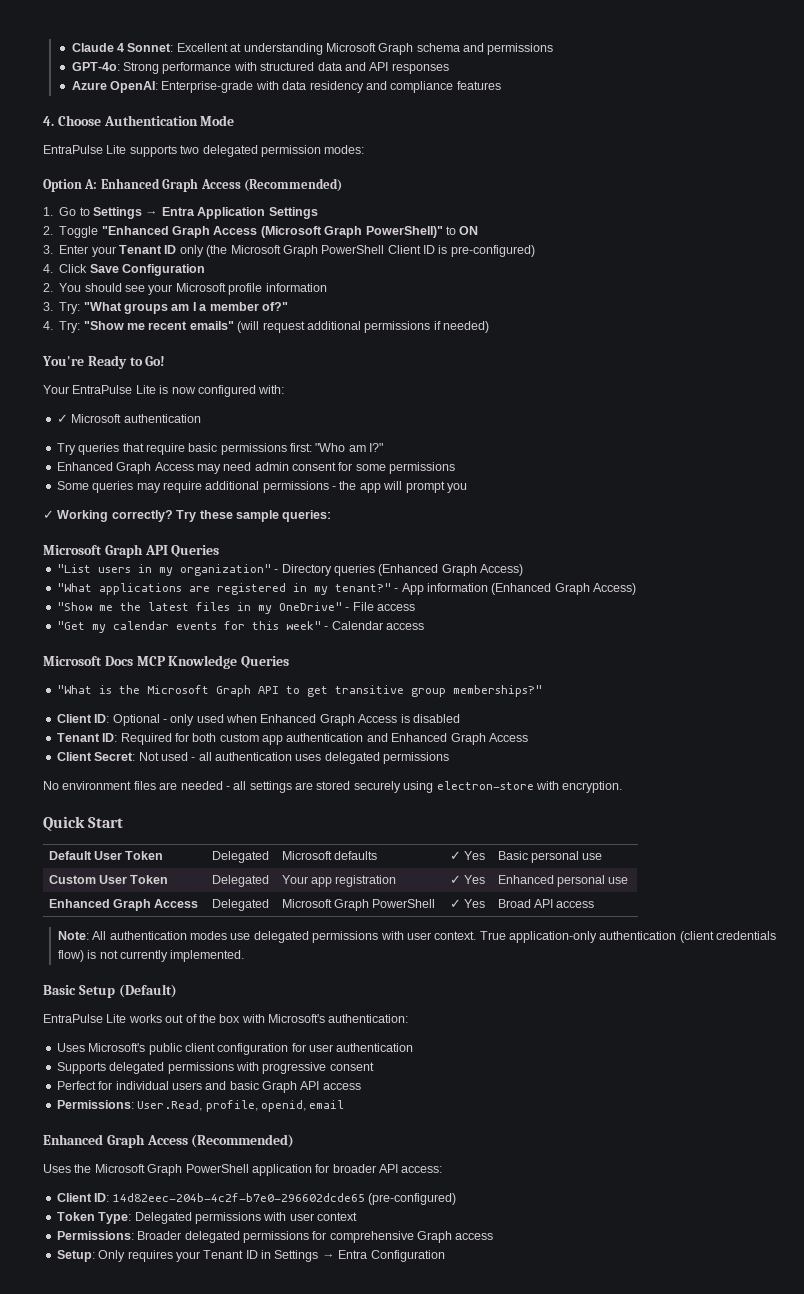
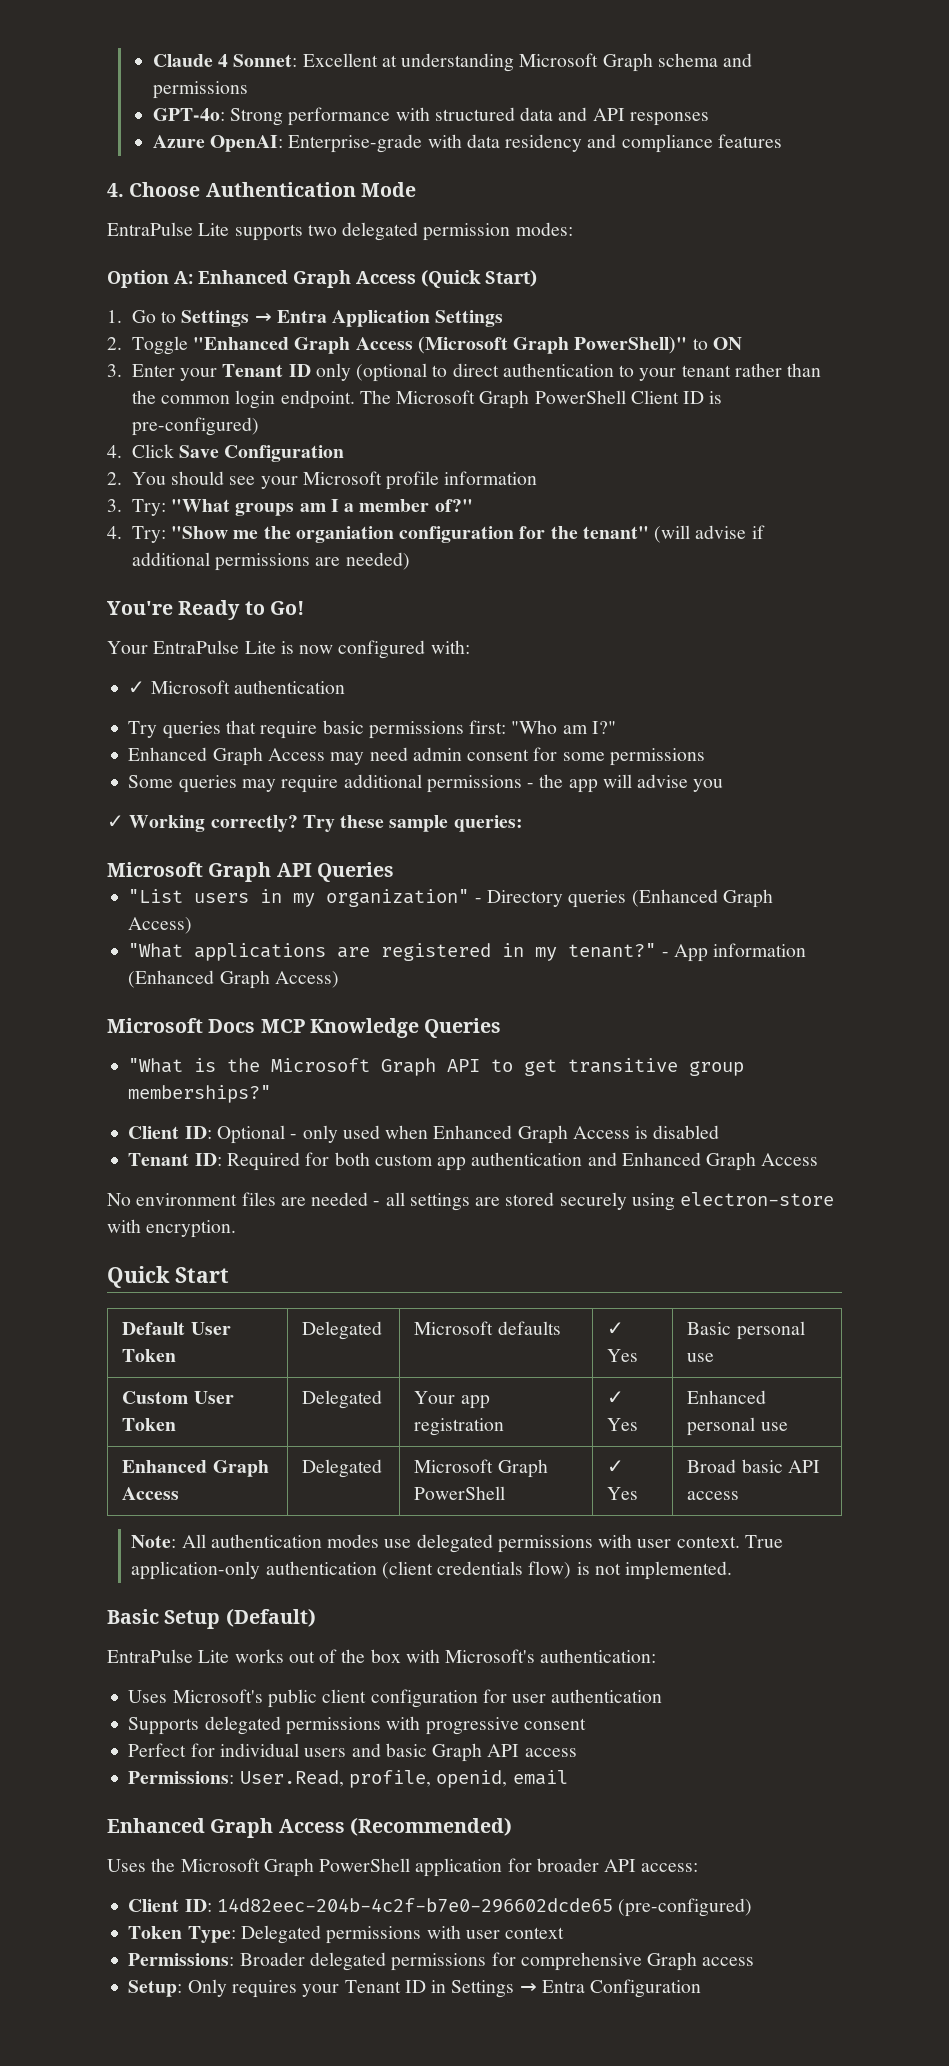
[243,178,342,192] (Recommended) -> [421,270,537,288] (Quick Start)
[206,245,228,257] (the -> [356,363,822,382] [131,390,391,409] (optional to direct authentication to your tenant rather than the common login endpoint. The
[148,321,441,333] recent emails" (will request additional permissions if -> [263,525,765,543] [131,552,341,571] the organiation configuration for the tenant" (will advise if additional permissions are
[405,481,445,493] prompt -> [637,774,689,788] advise
[56,602,415,614] [56,621,424,633] // "Show me the latest files in my OneDrive" - File access // "Get my calendar events for this week" - Calendar access -> (339, 979) none
[56,752,450,764] // Client Secret: Not used - all authentication uses delegated permissions -> (819, 1159) none
(531, 903) none -> [741,1459,783,1473] basic
[120,950,169,962] currently -> (621, 1569) none

